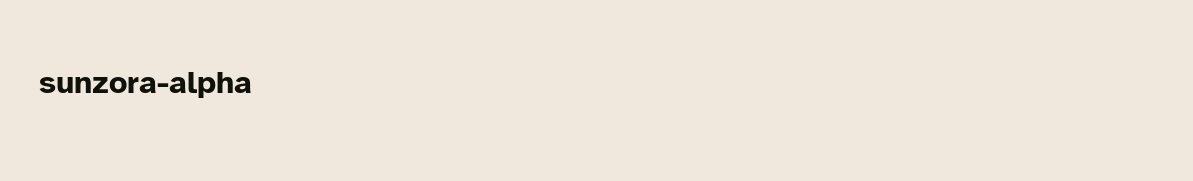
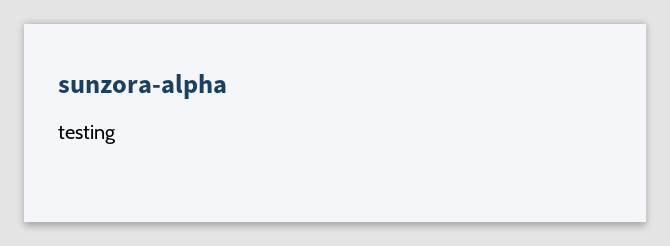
(252, 85) none -> [58,125,116,144] // testing

